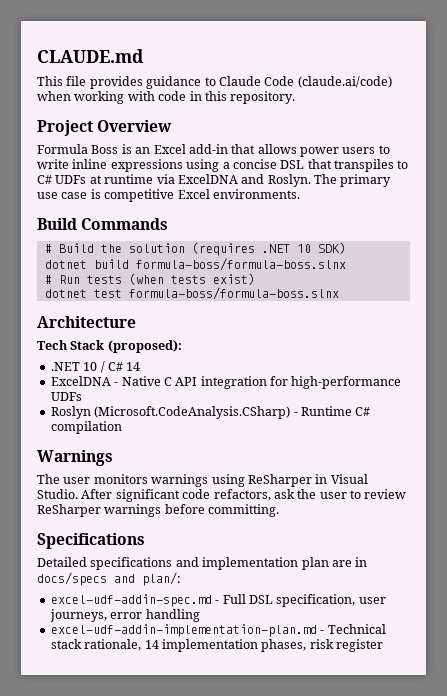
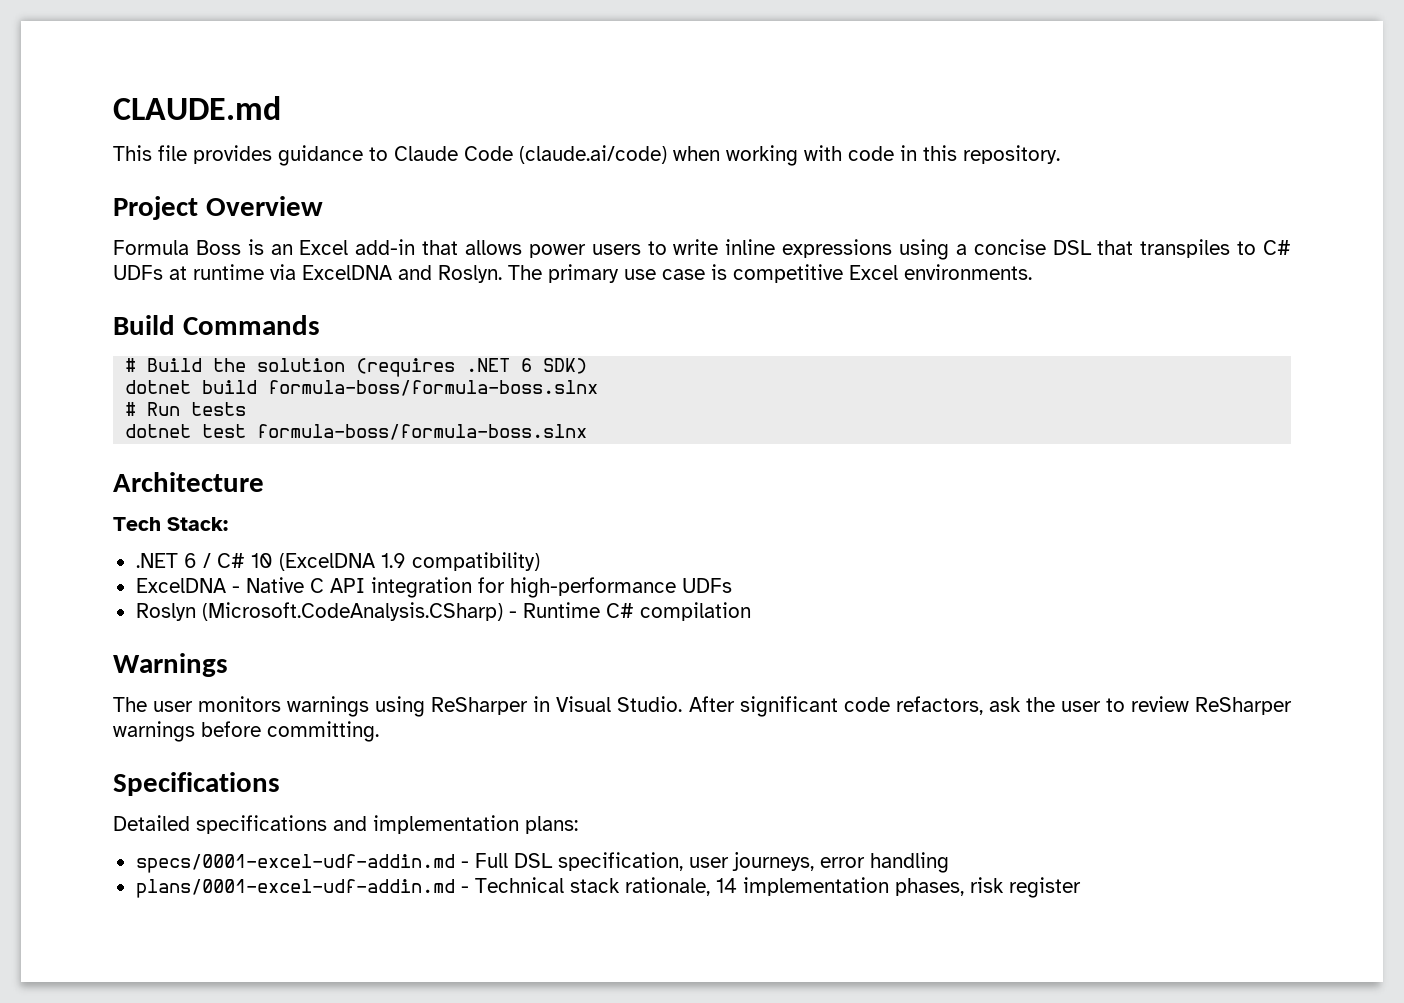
[296,244,311,253] 10 -> [521,358,533,372] 6
[128,273,255,285] (when tests exist) -> (247, 409) none
[70,340,182,353] [50,362,98,371] Stack (proposed): // .NET 10 -> [167,517,228,531] [135,553,197,568] Stack: // .NET 6
[126,362,141,371] 14 -> [250,552,540,571] 10 (ExcelDNA 1.9 compatibility)
[301,557,368,570] [37,572,181,586] [50,594,212,607] plan are in docs/specs and plan/: // excel-udf-addin-spec.md -> [525,816,578,834] [135,854,455,873] plans: // specs/0001-excel-udf-addin.md
[50,624,317,637] excel-udf-addin-implementation-plan.md -> [135,879,455,898] plans/0001-excel-udf-addin.md

